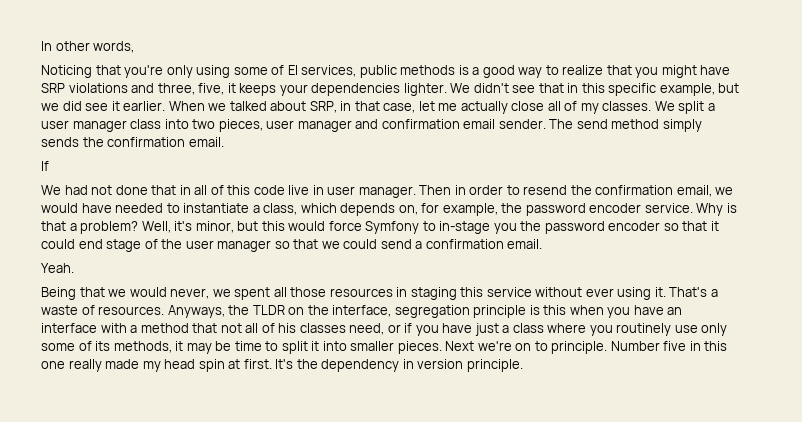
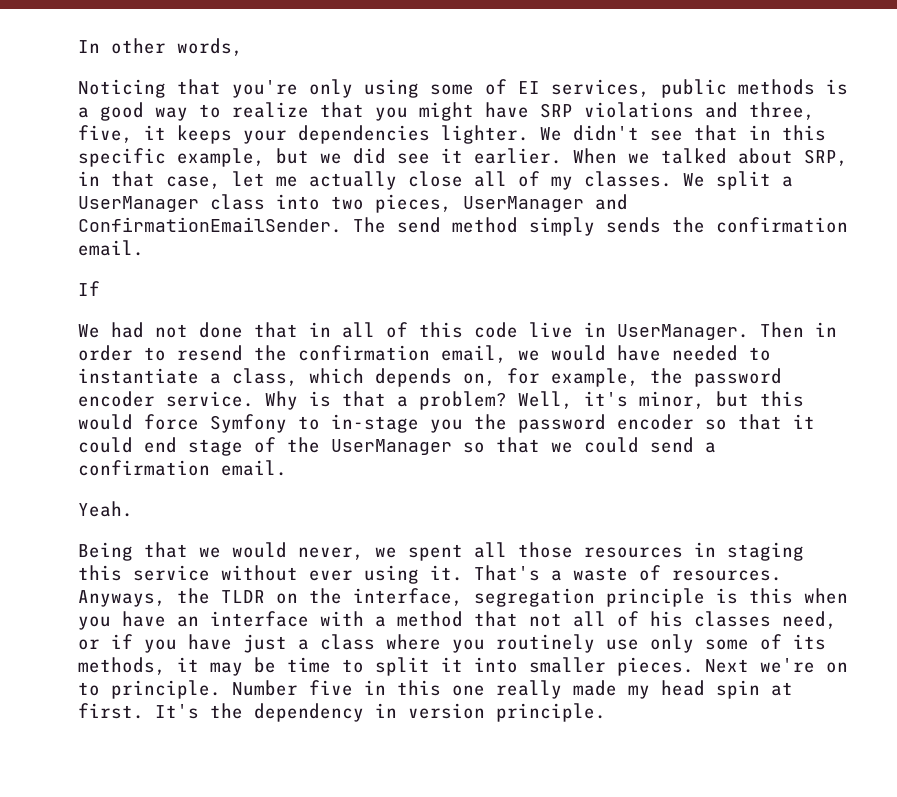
[41,120,127,132] user manager -> [78,196,199,212] UserManager
[266,119,546,132] user manager and confirmation email sender. -> [463,194,628,212] [78,217,342,233] UserManager and ConfirmationEmailSender.
[327,186,416,198] user manager. -> [617,324,749,340] UserManager.
[185,240,272,252] user manager -> [331,439,452,455] UserManager

